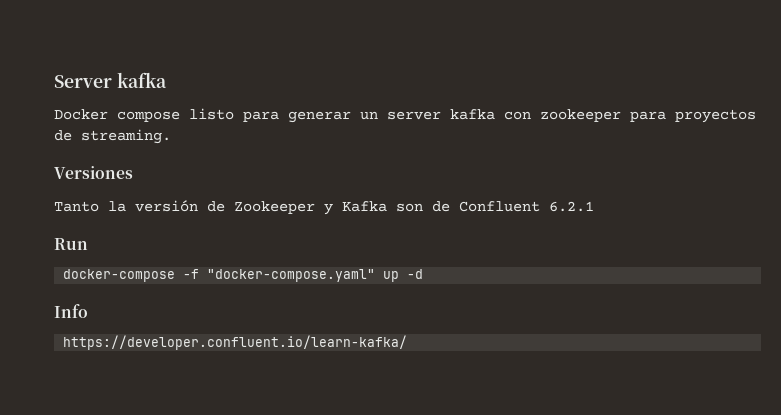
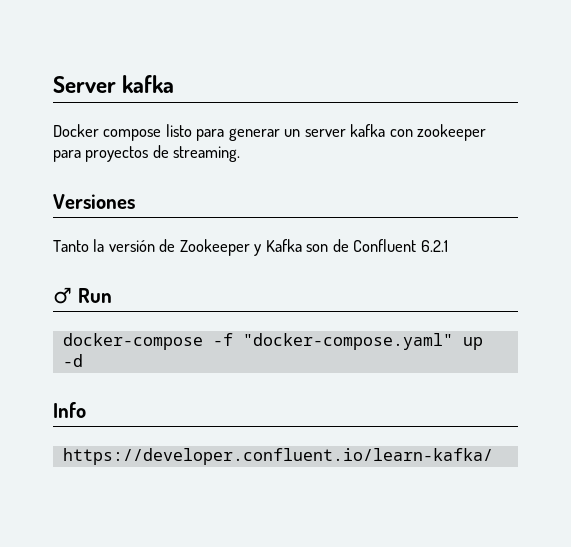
(594, 206) none -> [53,287,72,304] ♂

